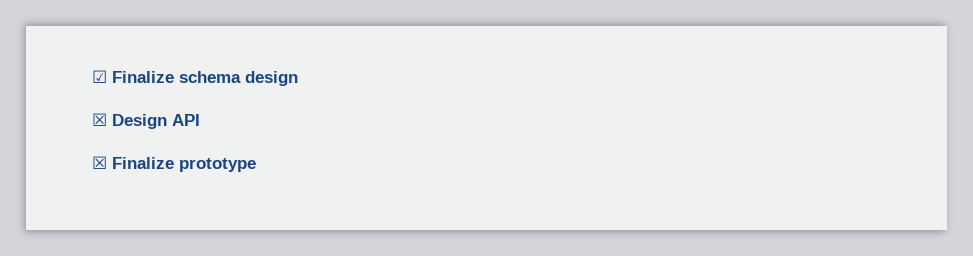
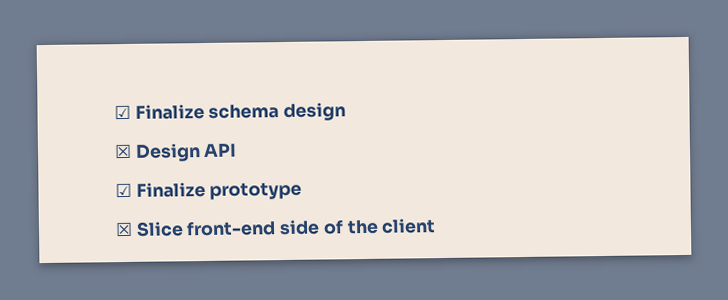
[92,156,107,169] ☒ -> [115,182,132,198] ☑
(256, 165) none -> [115,218,437,237] // ☒ Slice front-end side of the client

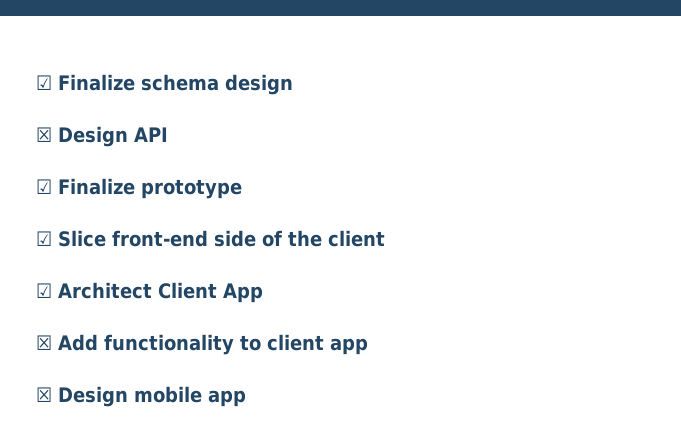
[115,221,133,237] ☒ -> [36,231,52,246] ☑
(437, 226) none -> [36,282,263,303] [36,334,368,355] [36,386,246,407] // ☑ Architect Client App // ☒ Add functionality to client app // ☒ Design mobile app

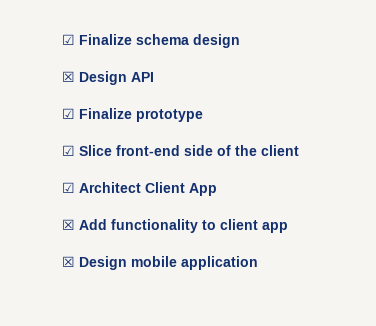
[208,390,246,407] app -> [181,256,258,270] application

